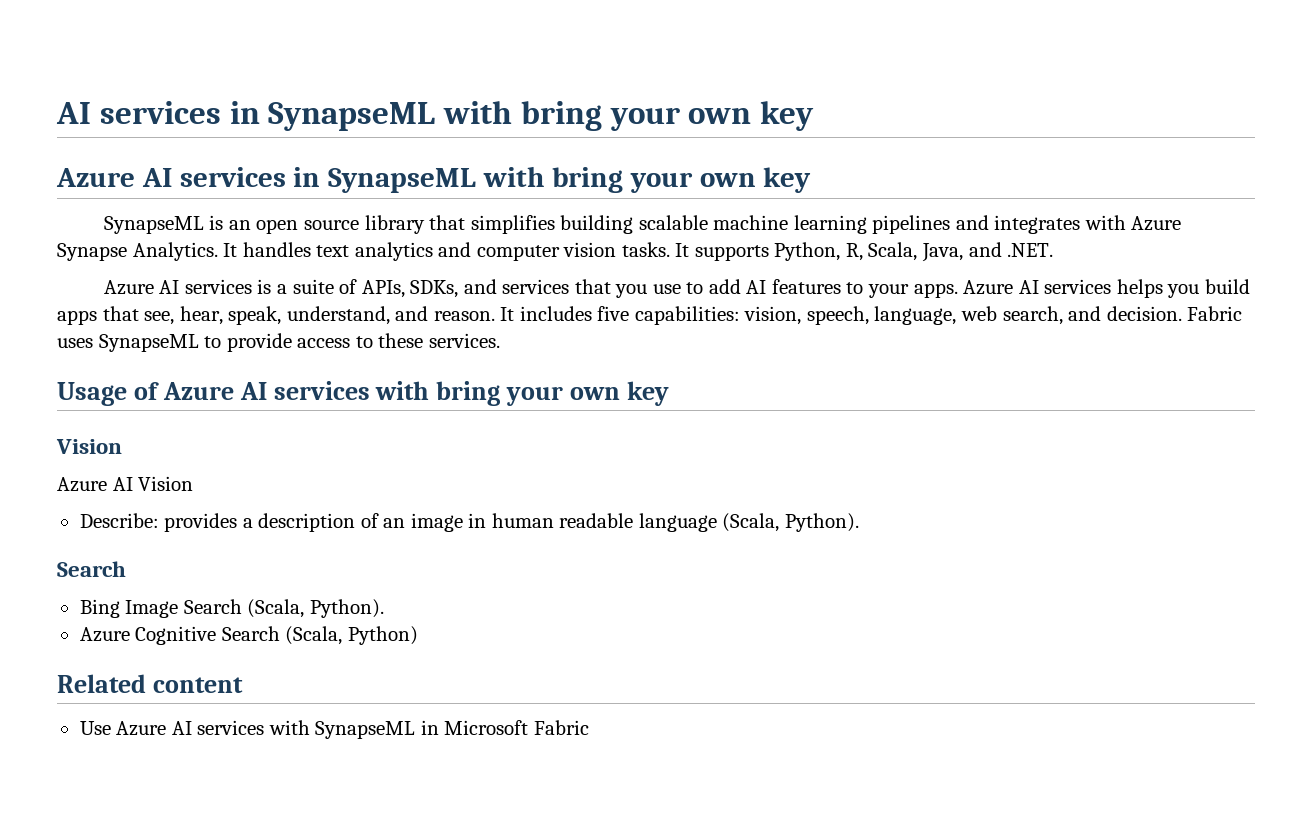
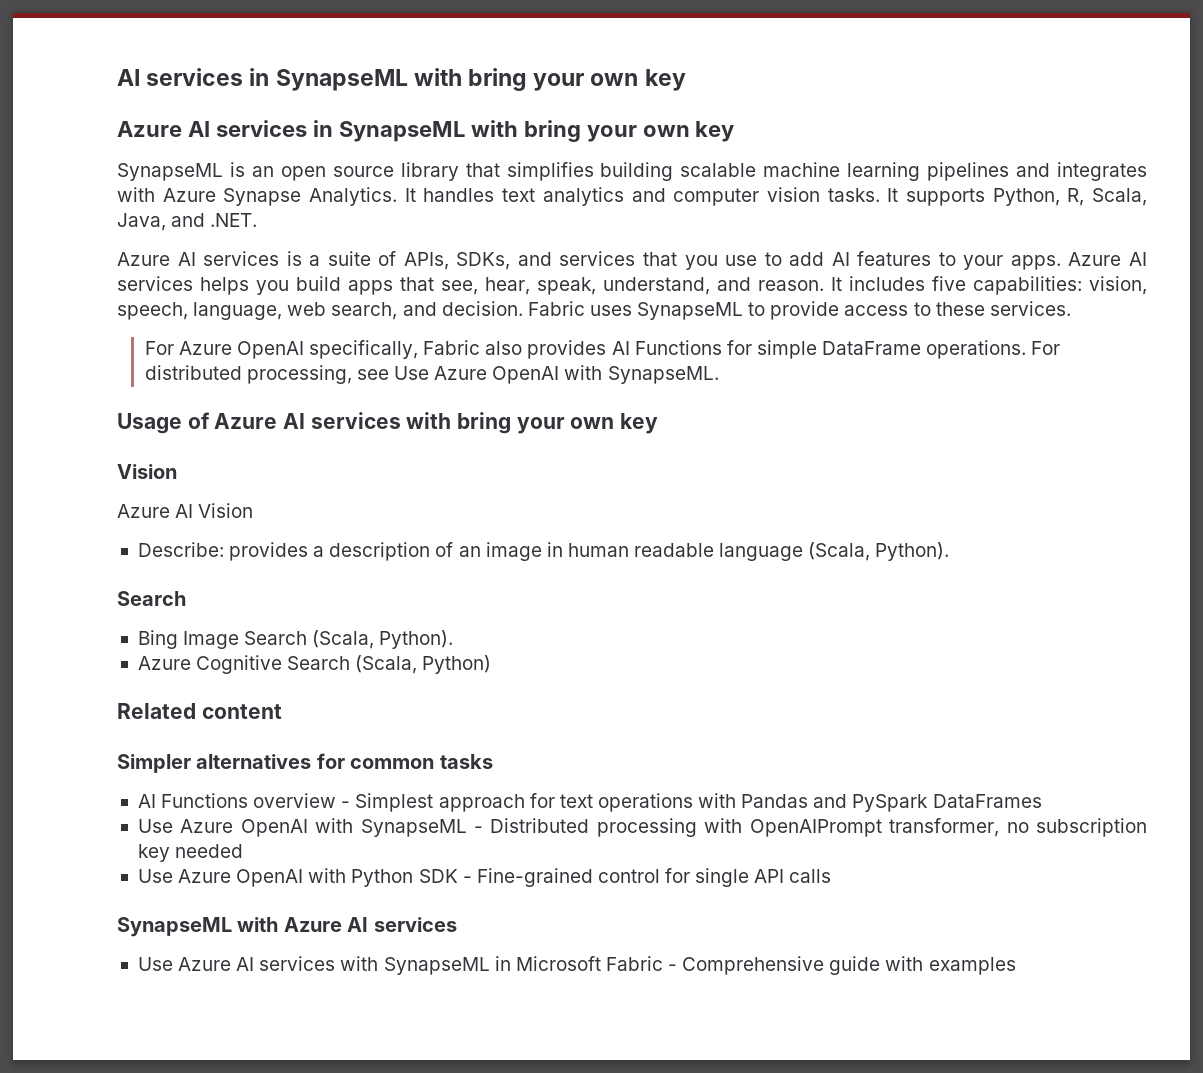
(500, 340) none -> [144,340,1061,359] [144,365,719,384] // For Azure OpenAI specifically, Fabric also provides AI Functions for simple DataFrame operations. For distributed processing, see Use Azure OpenAI with SynapseML.
(243, 685) none -> [117,753,493,773] [137,793,1042,812] [137,818,1147,837] [137,844,244,862] [137,868,832,887] [117,917,457,937] // Simpler alternatives for common tasks // AI Functions overview - Simplest approach for text operations with Pandas and PySpark DataFrames // Use Azure OpenAI with SynapseML - Distributed processing with OpenAIPrompt transformer, no subscription key needed // Use Azure OpenAI with Python SDK - Fine-grained control for single API calls // SynapseML with Azure AI services
(589, 727) none -> [668,956,1016,975] - Comprehensive guide with examples

